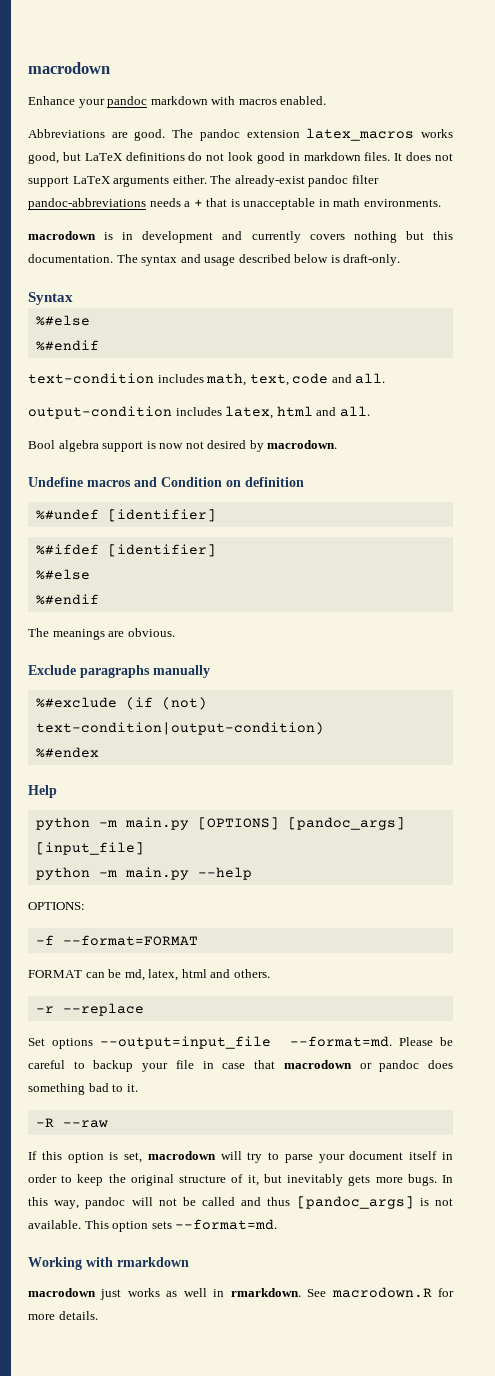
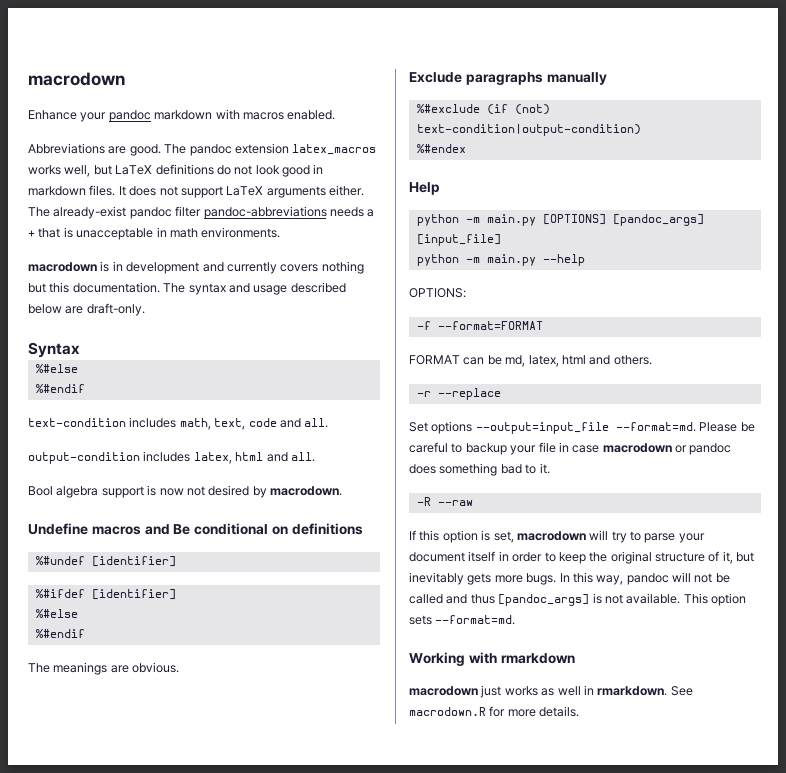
[28,152,59,164] good, -> [64,165,91,177] well,
[330,255,340,263] is -> [65,306,84,314] are
[161,477,304,487] Condition on definition -> [173,523,363,535] Be conditional on definitions
[254,1060,276,1069] that -> (600, 449) none

